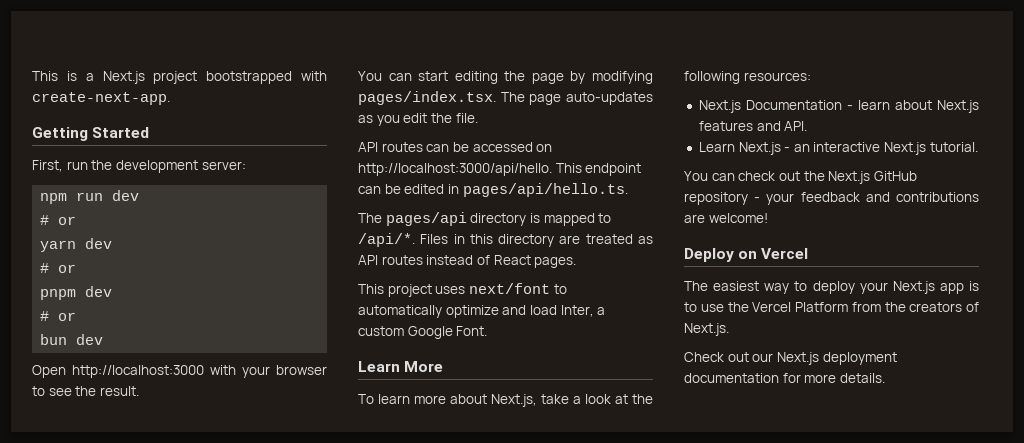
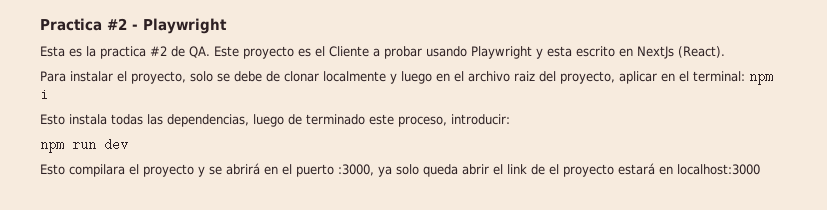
[32,71,327,84] [32,92,170,105] [32,127,150,141] [32,160,246,173] [40,190,140,204] [40,215,77,225] [40,238,113,252] [40,263,77,273] [40,286,113,300] [40,311,77,321] [40,334,104,345] [32,365,327,378] [32,386,139,396] [358,71,653,84] [358,91,653,105] [358,113,478,126] [358,142,553,152] [358,163,642,176] [358,183,628,197] [358,212,612,226] [358,233,653,247] [358,255,577,268] [358,283,567,297] [358,305,606,318] [358,326,488,339] [358,361,444,372] [358,394,653,407] [684,71,811,84] [698,100,979,113] [698,121,808,131] [698,142,978,155] [684,171,917,184] [684,192,979,205] [684,213,768,223] [684,248,809,262] [684,281,979,294] [684,302,979,312] [684,323,729,336] [684,352,897,365] [684,373,885,383] This is a Next.js project bootstrapped with create-next-app. // Getting Started // First, run the development server: // npm run dev // # or // yarn dev // # or // pnpm dev // # or // bun dev // Open http://localhost:3000 with your browser to see the result. // You can start editing the page by modifying pages/index.tsx. The page auto-updates as you edit the file. // API routes can be accessed on http://localhost:3000/api/hello. This endpoint can be edited in pages/api/hello.ts. // The pages/api directory is mapped to /api/*. Files in this directory are treated as API routes instead of React pages. // This project uses next/font to automatically optimize and load Inter, a custom Google Font. // Learn More // To learn more about Next.js, take a look at the following resources: // Next.js Documentation - learn about Next.js features and API. // Learn Next.js - an interactive Next.js tutorial. // You can check out the Next.js GitHub repository - your feedback and contributions are welcome! // Deploy on Vercel // The easiest way to deploy your Next.js app is to use the Vercel Platform from the creators of Next.js. // Check out our Next.js deployment documentation for more details. -> [40,18,227,34] [40,46,725,59] [40,71,773,85] [40,90,48,99] [40,114,510,127] [40,138,128,153] [40,163,760,177] Practica #2 - Playwright // Esta es la practica #2 de QA. Este proyecto es el Cliente a probar usando Playwright y esta escrito en NextJs (React). // Para instalar el proyecto, solo se debe de clonar localmente y luego en el archivo raiz del proyecto, aplicar en el terminal: npm i // Esto instala todas las dependencias, luego de terminado este proceso, introducir: // npm run dev // Esto compilara el proyecto y se abrirá en el puerto :3000, ya solo queda abrir el link de el proyecto estará en localhost:3000

